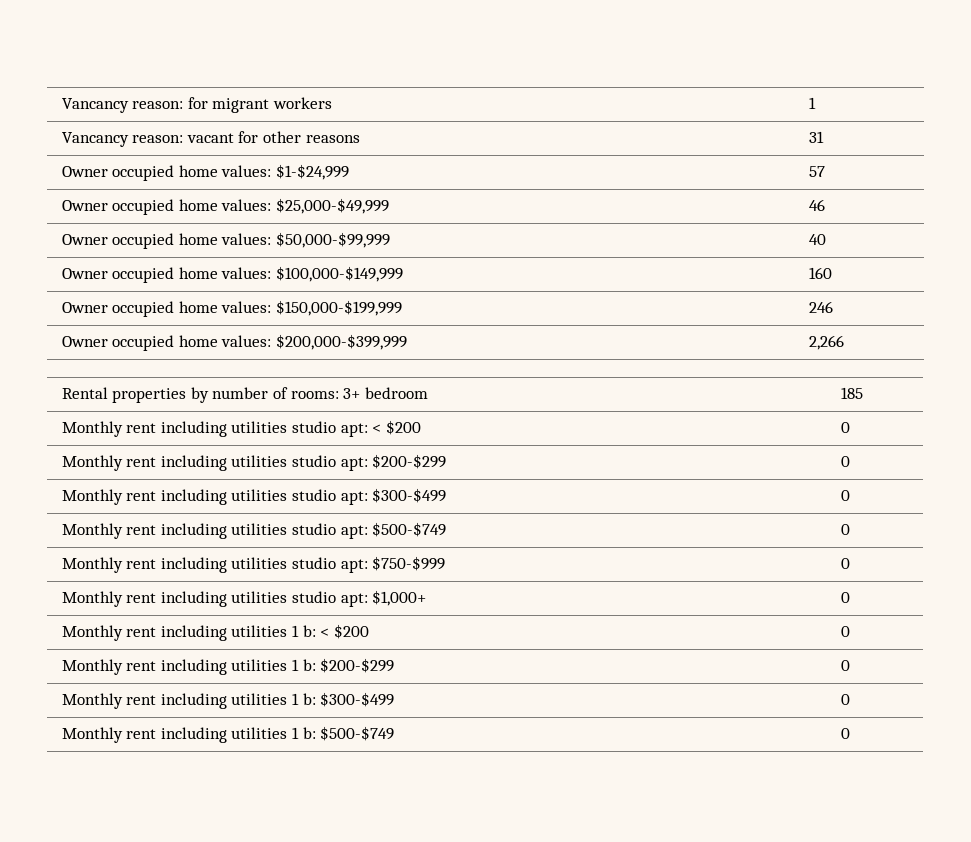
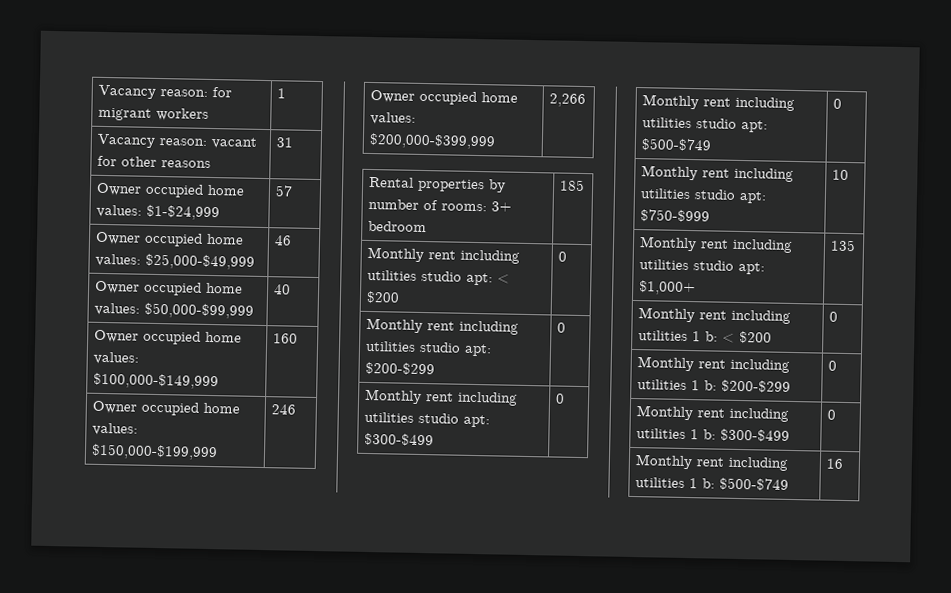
[61,98,129,113] Vancancy -> [97,84,156,99] Vacancy
[61,132,129,147] Vancancy -> [96,133,155,148] Vacancy
[840,558,850,569] 0 -> [831,169,849,181] 10
[840,592,850,603] 0 -> [829,239,856,252] 135
[840,728,850,739] 0 -> [825,458,844,469] 16

